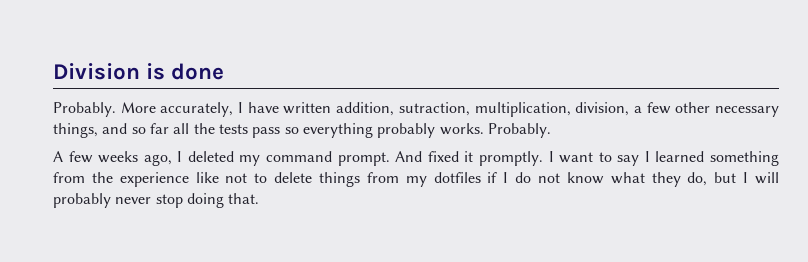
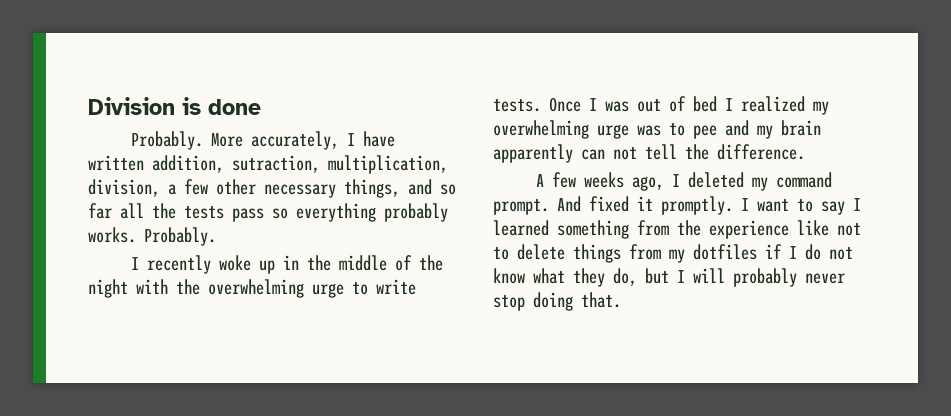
(551, 130) none -> [130,255,443,274] [88,279,416,298] [493,96,829,115] [493,120,821,139] [493,144,805,163] // I recently woke up in the middle of the night with the overwhelming urge to write tests. Once I was out of bed I realized my overwhelming urge was to pee and my brain apparently can not tell the difference.

